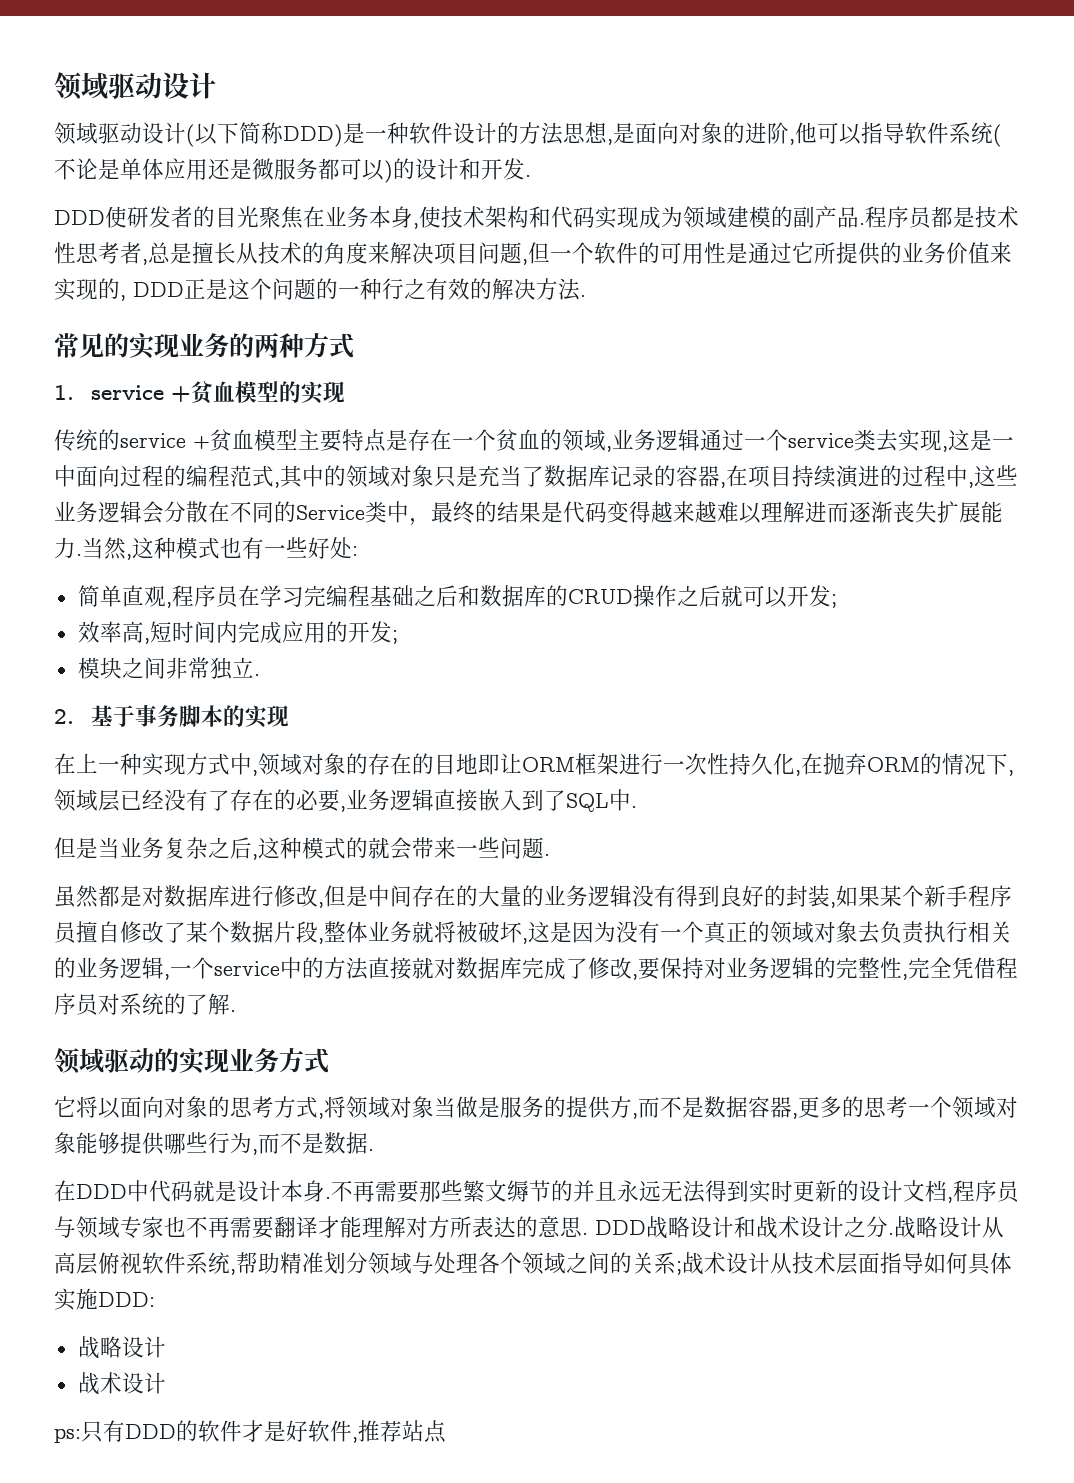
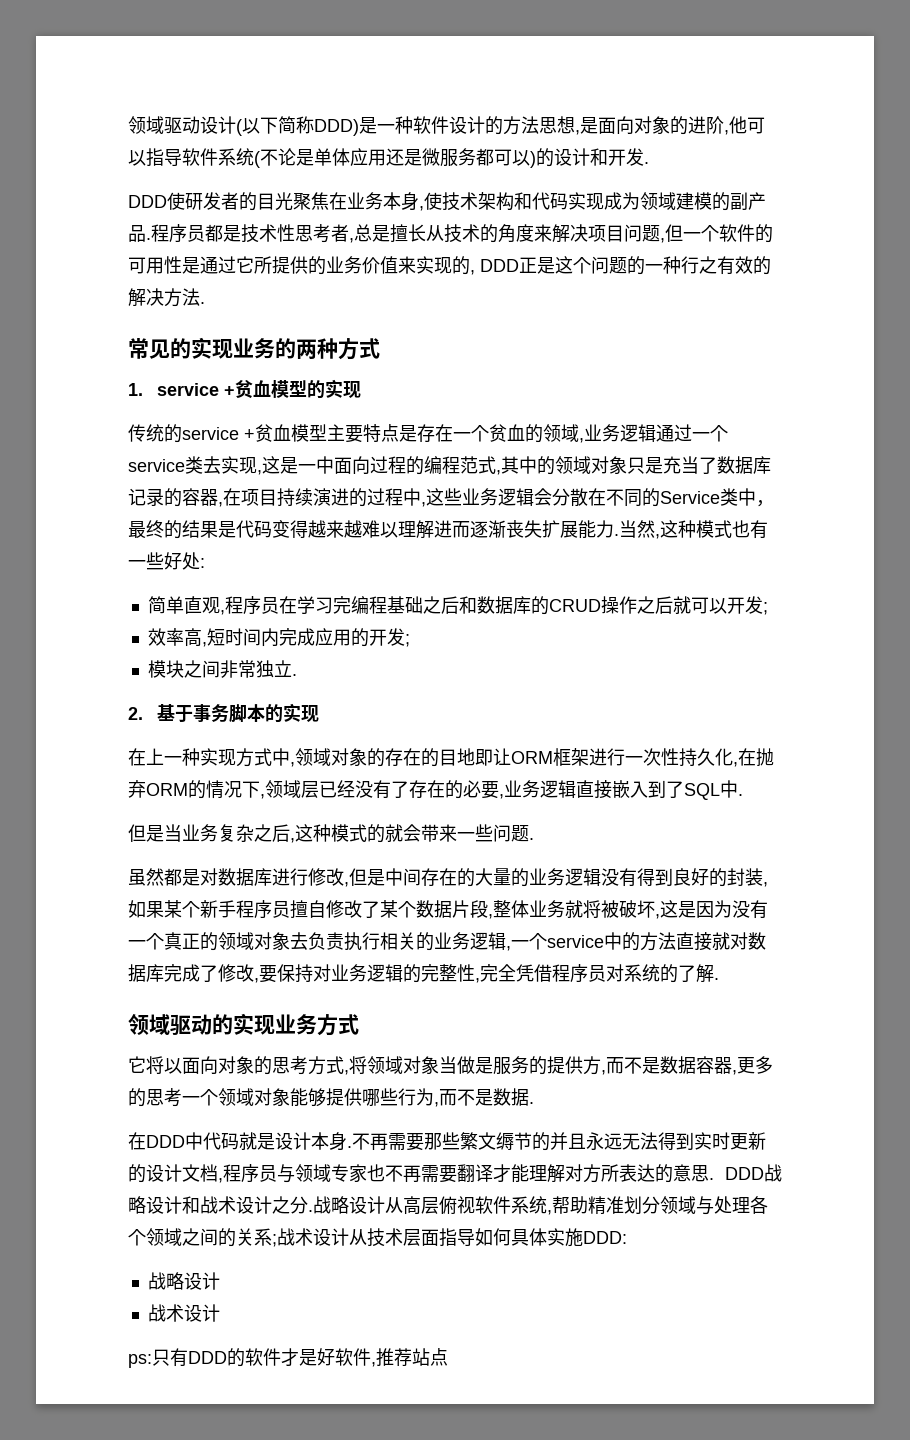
[54,72,216,100] [54,122,186,145] 领域驱动设计 // 领域驱动设计 -> [128,116,236,134] 领域驱动设计

